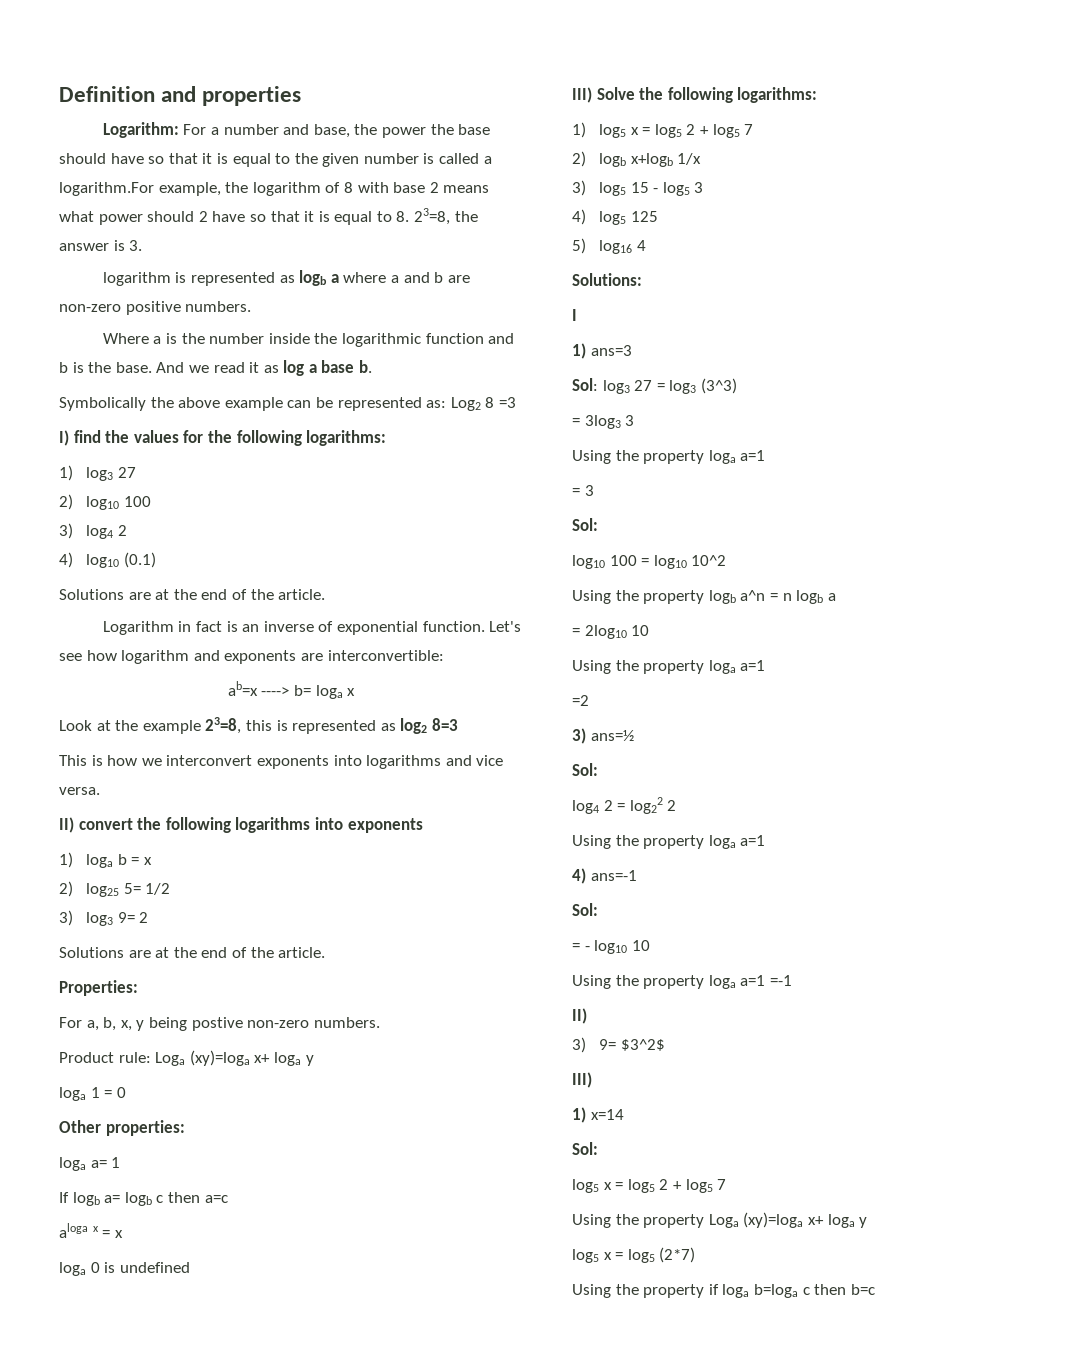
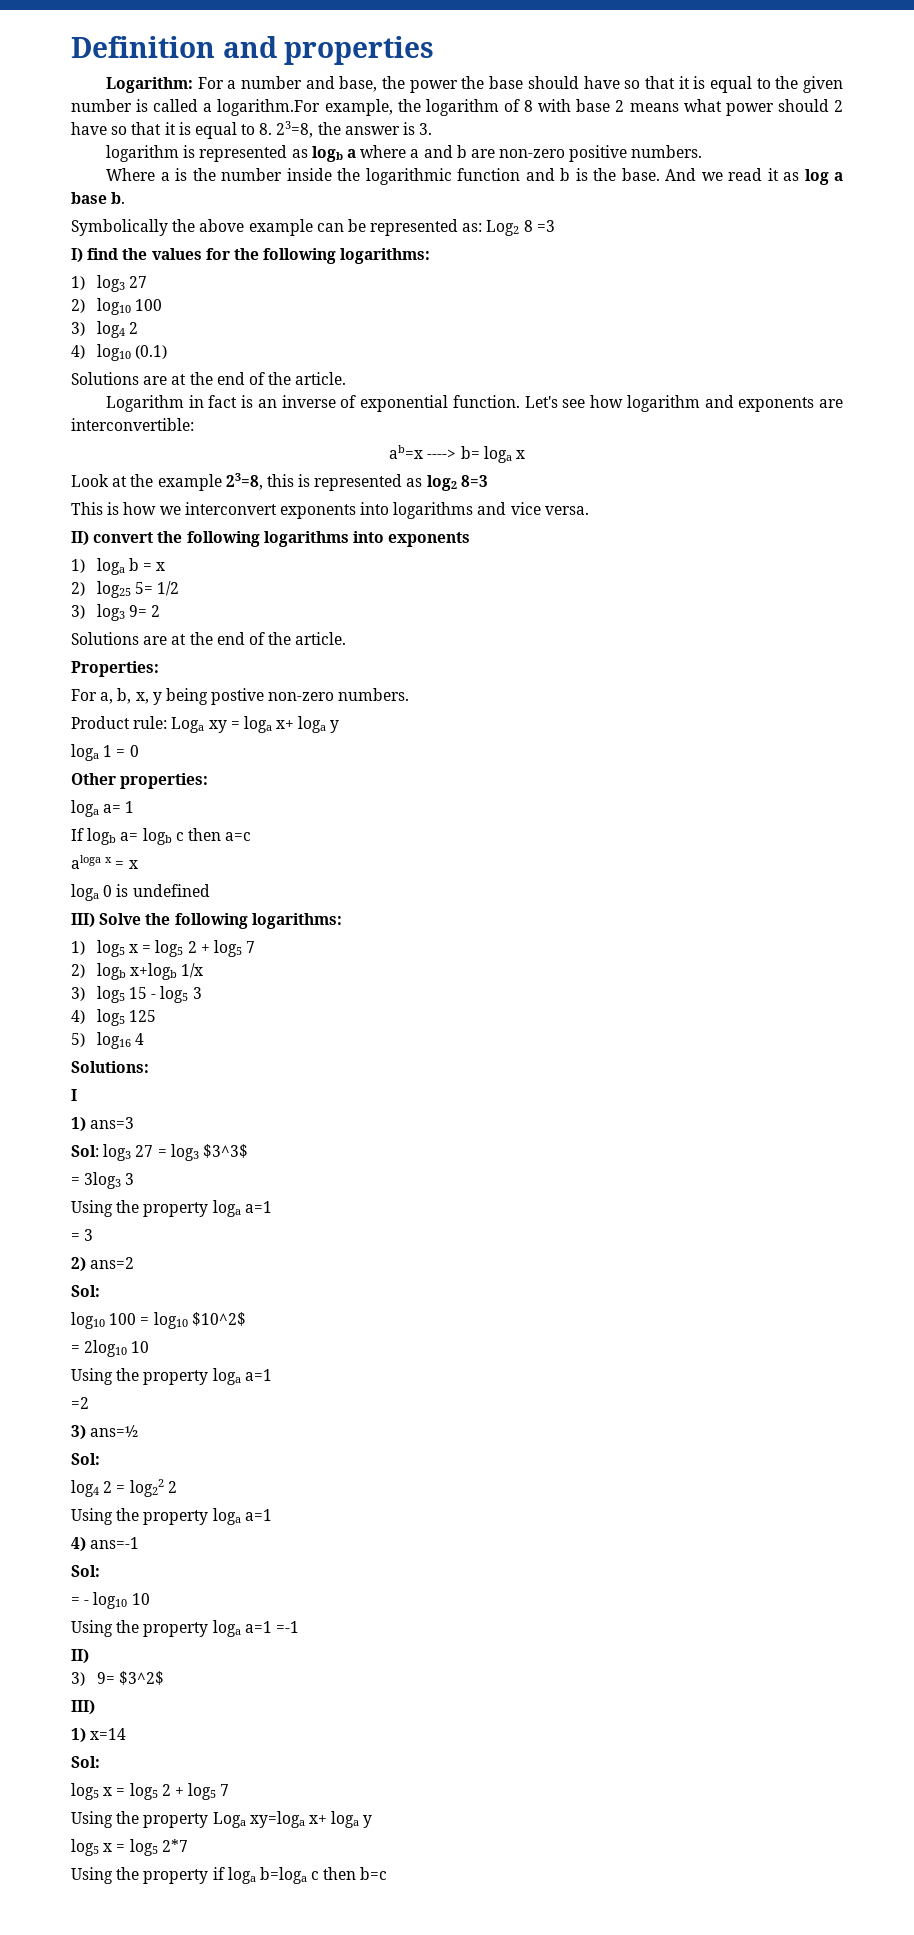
[189,1050,250,1066] (xy)=loga -> [208,716,272,733] xy = loga
[700,378,737,394] (3^3) -> [202,1144,248,1158] $3^3$
(594, 490) none -> [71,1257,135,1272] // 2) ans=2
[691,555,727,566] [572,590,836,604] 10^2 // Using the property logb a^n = n logb a -> [191,1312,246,1326] $10^2$
[743,1212,804,1228] (xy)=loga -> [249,1811,305,1828] xy=loga
[659,1247,696,1263] (2*7) -> [161,1839,188,1852] 2*7

